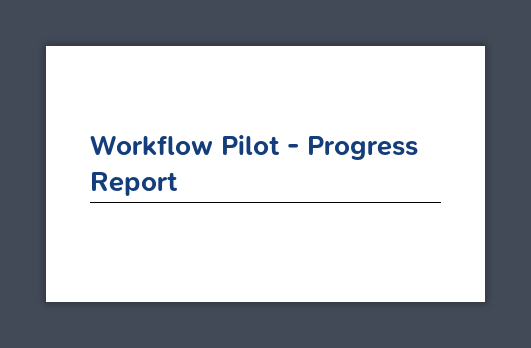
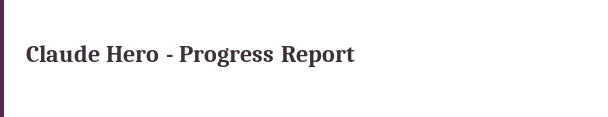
[90,135,280,156] Workflow Pilot -> [26,45,160,62] Claude Hero

